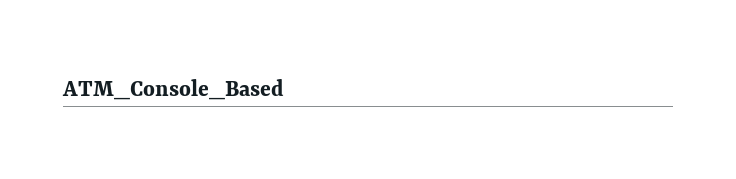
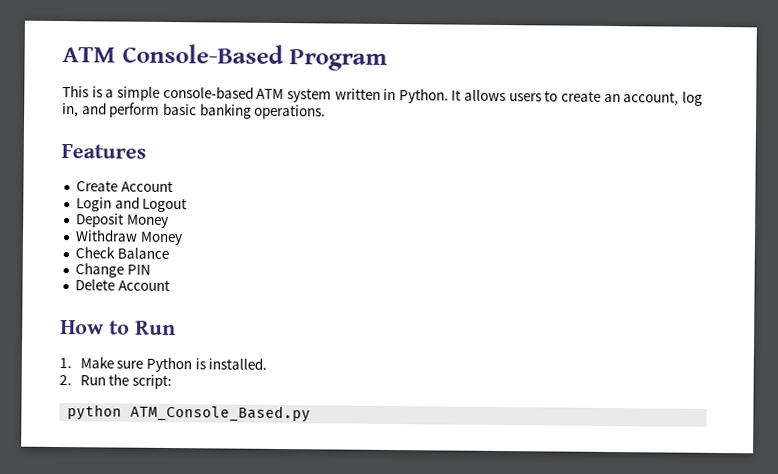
[62,79,284,100] ATM_Console_Based -> [62,43,388,71] [62,85,703,106] [62,102,327,120] [61,144,146,159] [75,180,173,193] [75,196,188,213] [75,213,169,228] [74,229,183,246] [74,246,169,260] [74,262,151,278] [74,279,170,292] [60,320,176,336] [59,356,268,373] [59,373,173,390] [67,404,312,423] ATM Console-Based Program // This is a simple console-based ATM system written in Python. It allows users to create an account, log in, and perform basic banking operations. // Features // Create Account // Login and Logout // Deposit Money // Withdraw Money // Check Balance // Change PIN // Delete Account // How to Run // 1. Make sure Python is installed. // 2. Run the script: // python ATM_Console_Based.py

